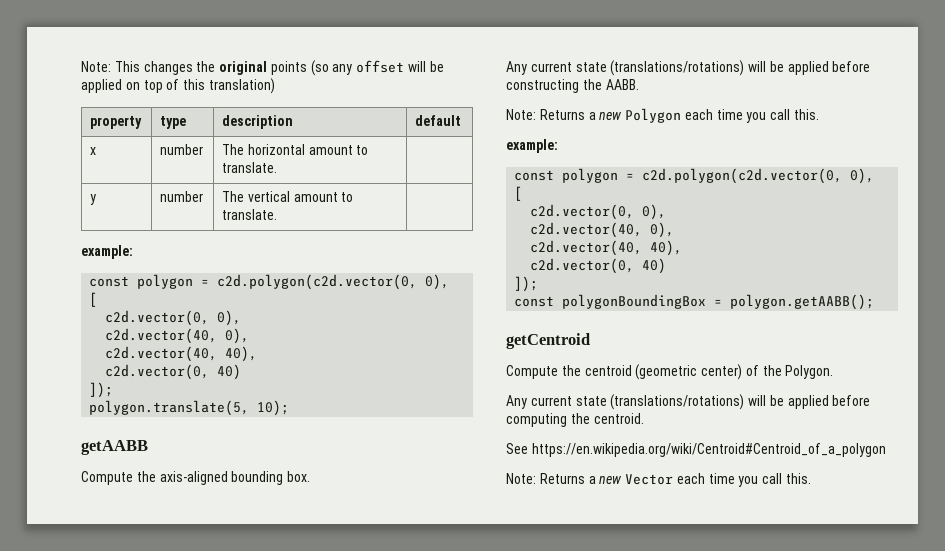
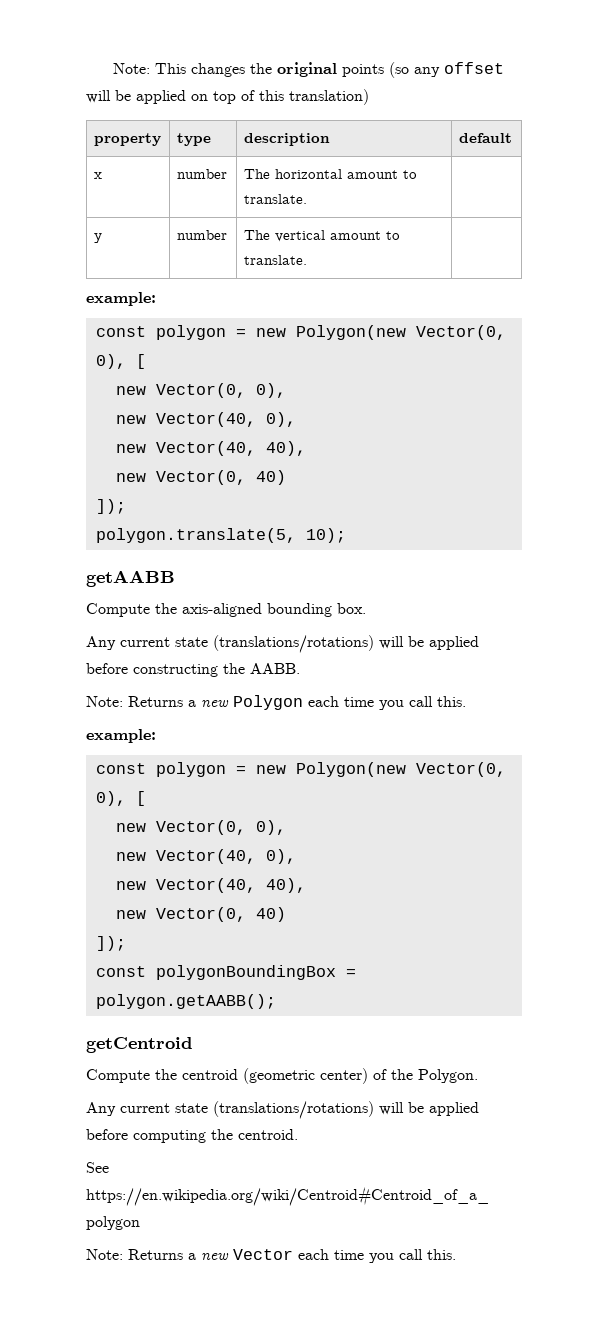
[217,274,450,290] [89,292,98,307] [105,310,242,326] [105,328,250,344] [105,346,258,362] [105,364,210,380] c2d.polygon(c2d.vector(0, 0), [ // c2d.vector(0, 0), // c2d.vector(40, 0), // c2d.vector(40, 40), // c2d.vector(0, -> [255,325,506,340] [95,354,146,369] [115,383,286,398] [115,412,296,427] [115,441,306,456] [115,470,246,485] new Polygon(new Vector(0, 0), [ // new Vector(0, 0), // new Vector(40, 0), // new Vector(40, 40), // new Vector(0,
[642,168,875,184] [514,186,523,201] [530,204,667,220] [530,222,675,238] [530,240,683,256] [530,258,635,274] c2d.polygon(c2d.vector(0, 0), [ // c2d.vector(0, 0), // c2d.vector(40, 0), // c2d.vector(40, 40), // c2d.vector(0, -> [255,762,506,777] [95,791,146,806] [115,820,286,835] [115,849,296,864] [115,878,306,893] [115,907,246,922] new Polygon(new Vector(0, 0), [ // new Vector(0, 0), // new Vector(40, 0), // new Vector(40, 40), // new Vector(0,

